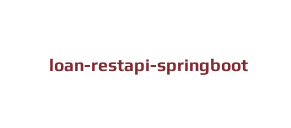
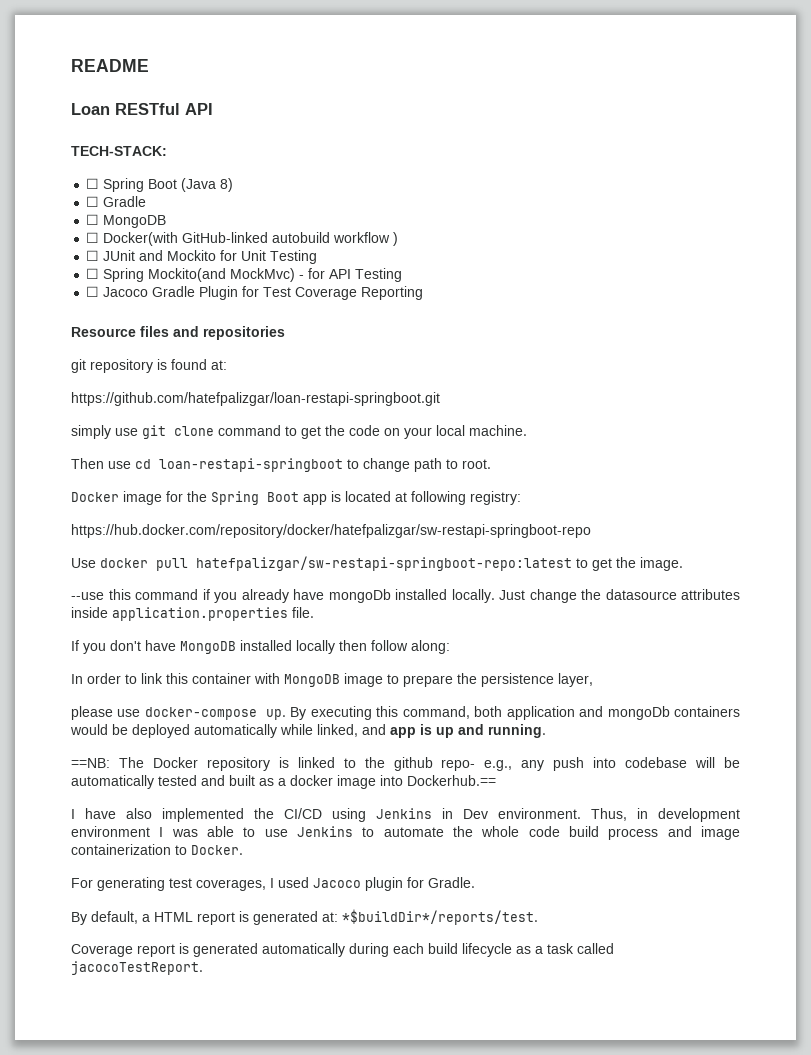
[49,58,248,75] loan-restapi-springboot -> [71,59,149,72] [71,103,213,115] [71,146,167,156] [86,178,234,192] [86,196,147,207] [86,214,167,228] [86,232,399,246] [86,250,318,264] [86,268,403,282] [86,286,424,300] [71,326,285,340] [71,359,227,373] [71,392,440,406] [71,425,527,439] [71,458,491,472] [71,491,521,505] [71,524,591,538] [71,556,683,571] [71,589,740,603] [71,607,314,621] [71,640,450,654] [71,673,593,687] [71,706,740,720] [70,724,546,738] [71,757,740,771] [71,775,496,789] [71,808,740,822] [71,826,740,840] [71,844,243,855] [71,877,475,891] [71,909,538,925] [71,943,614,957] [71,961,203,975] README // Loan RESTful API // TECH-STACK: // ☐ Spring Boot (Java 8) // ☐ Gradle // ☐ MongoDB // ☐ Docker(with GitHub-linked autobuild workflow ) // ☐ JUnit and Mockito for Unit Testing // ☐ Spring Mockito(and MockMvc) - for API Testing // ☐ Jacoco Gradle Plugin for Test Coverage Reporting // Resource files and repositories // git repository is found at: // https://github.com/hatefpalizgar/loan-restapi-springboot.git // simply use git clone command to get the code on your local machine. // Then use cd loan-restapi-springboot to change path to root. // Docker image for the Spring Boot app is located at following registry: // https://hub.docker.com/repository/docker/hatefpalizgar/sw-restapi-springboot-repo // Use docker pull hatefpalizgar/sw-restapi-springboot-repo:latest to get the image. // --use this command if you already have mongoDb installed locally. Just change the datasource attributes inside application.properties file. // If you don't have MongoDB installed locally then follow along: // In order to link this container with MongoDB image to prepare the persistence layer, // please use docker-compose up. By executing this command, both application and mongoDb containers would be deployed automatically while linked, and app is up and running. // ==NB: The Docker repository is linked to the github repo- e.g., any push into codebase will be automatically tested and built as a docker image into Dockerhub.== // I have also implemented the CI/CD using Jenkins in Dev environment. Thus, in development environment I was able to use Jenkins to automate the whole code build process and image containerization to Docker. // For generating test coverages, I used Jacoco plugin for Gradle. // By default, a HTML report is generated at: *$buildDir*/reports/test. // Coverage report is generated automatically during each build lifecycle as a task called jacocoTestReport.

